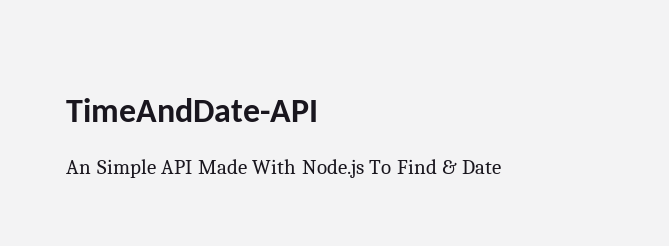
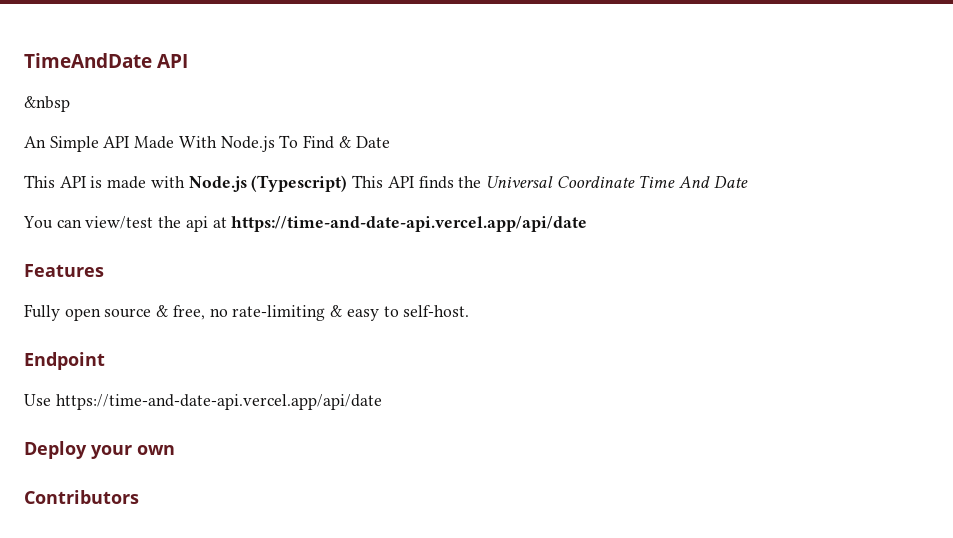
[66,98,318,122] TimeAndDate-API -> [24,53,188,68] [24,96,70,112] TimeAndDate API // &nbsp
(501, 167) none -> [24,175,748,192] [23,216,588,232] [24,264,104,277] [24,304,470,321] [24,352,105,370] [24,394,382,410] [24,441,175,459] [24,490,139,504] // This API is made with Node.js (Typescript) This API finds the Universal Coordinate Time And Date // You can view/test the api at https://time-and-date-api.vercel.app/api/date // Features // Fully open source & free, no rate-limiting & easy to self-host. // Endpoint // Use https://time-and-date-api.vercel.app/api/date // Deploy your own // Contributors

